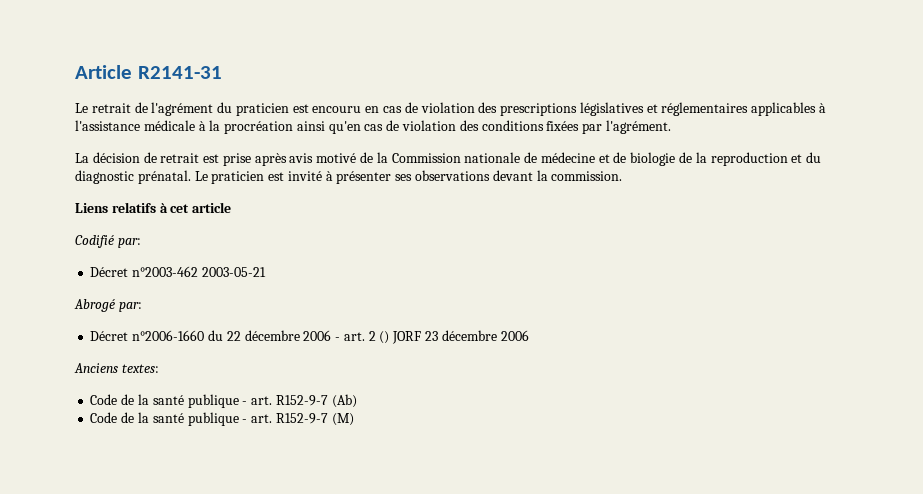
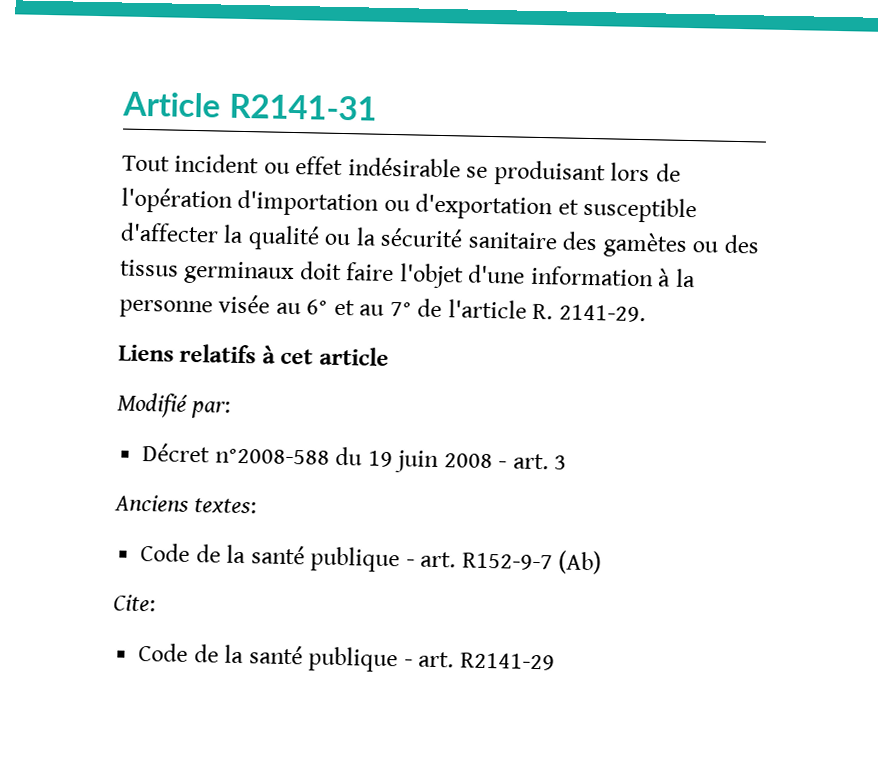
[75,102,827,116] [75,120,671,134] [75,152,822,166] [75,170,623,184] Le retrait de l'agrément du praticien est encouru en cas de violation des prescriptions législatives et réglementaires applicables à l'assistance médicale à la procréation ainsi qu'en cas de violation des conditions fixées par l'agrément. // La décision de retrait est prise après avis motivé de la Commission nationale de médecine et de biologie de la reproduction et du diagnostic prénatal. Le praticien est invité à présenter ses observations devant la commission. -> [122,153,681,187] [121,187,698,224] [120,222,760,258] [120,259,696,289] [119,294,646,323] Tout incident ou effet indésirable se produisant lors de l'opération d'importation ou d'exportation et susceptible d'affecter la qualité ou la sécurité sanitaire des gamètes ou des tissus germinaux doit faire l'objet d'une information à la personne visée au 6° et au 7° de l'article R. 2141-29.
[75,235,141,248] [90,266,266,277] [74,299,142,312] [90,330,529,344] Codifié par: // Décret n°2003-462 2003-05-21 // Abrogé par: // Décret n°2006-1660 du 22 décembre 2006 - art. 2 () JORF 23 décembre 2006 -> [117,392,232,419] [142,443,568,474] Modifié par: // Décret n°2008-588 du 19 juin 2008 - art. 3
[90,412,354,426] // Code de la santé publique - art. R152-9-7 (M) -> [113,594,156,612] [138,642,555,673] // Cite: // Code de la santé publique - art. R2141-29

